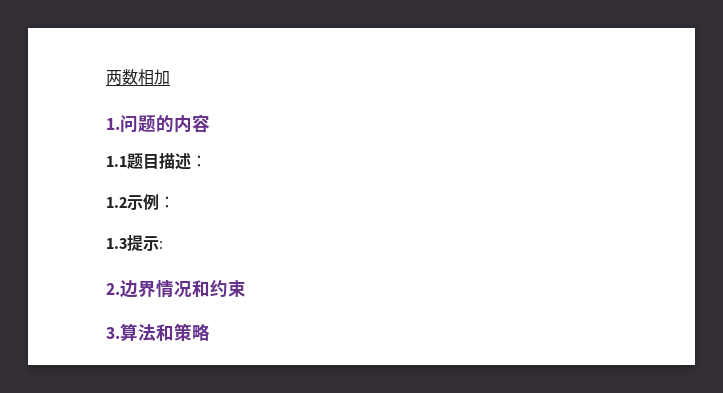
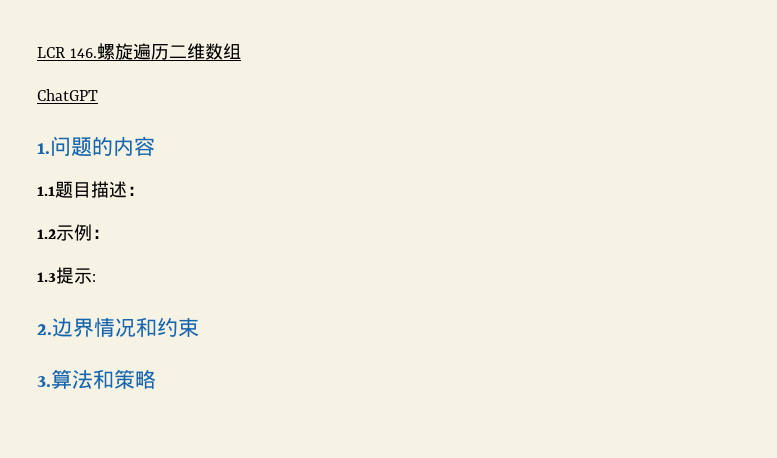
[106,69,170,85] 两数相加 -> [37,43,241,60] [37,89,98,101] LCR 146.螺旋遍历二维数组 // ChatGPT

